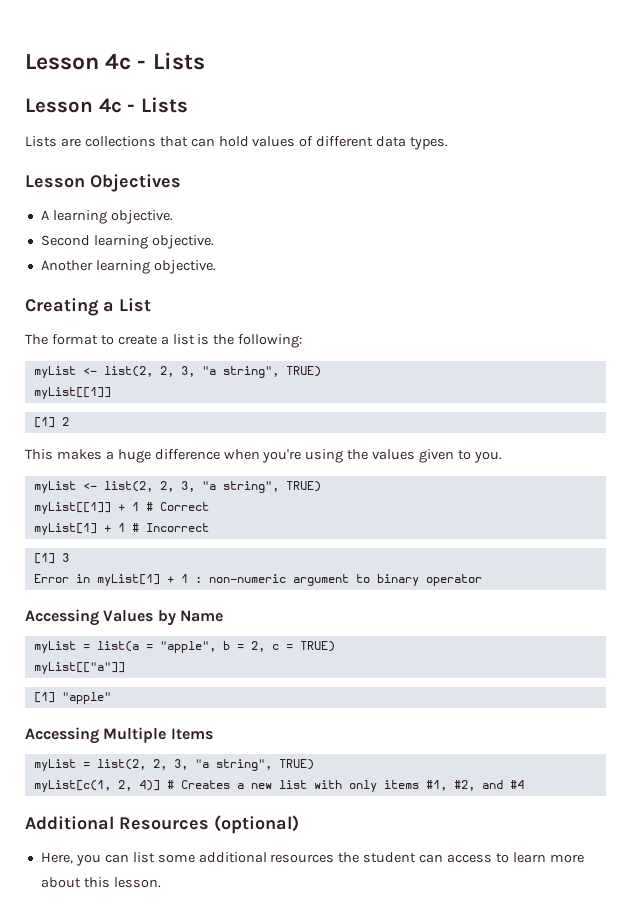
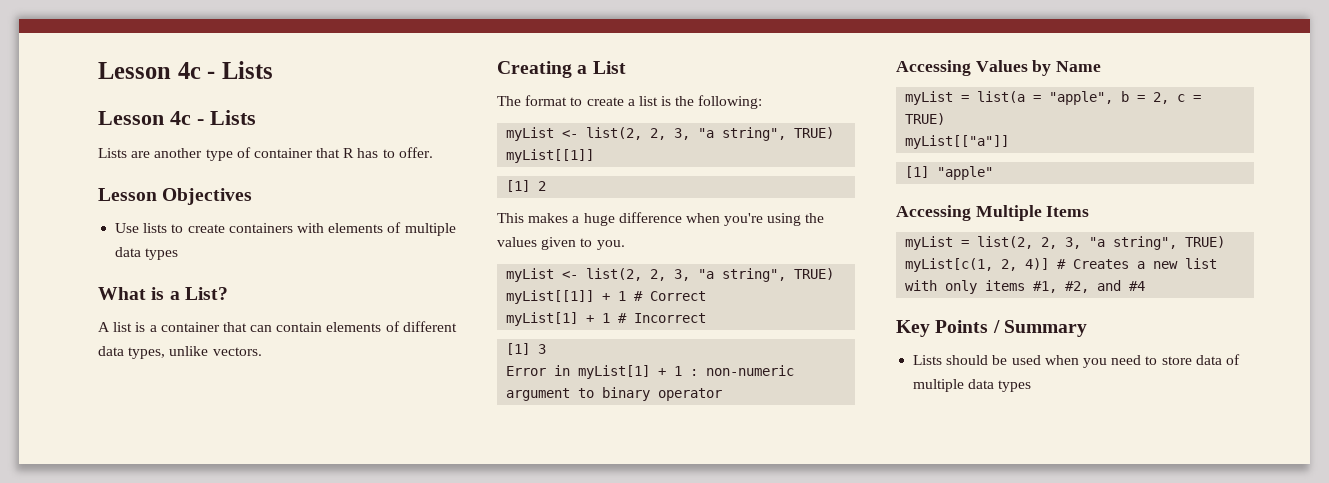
[84,136,449,150] [25,174,181,192] [40,210,173,224] [40,235,214,249] [40,260,216,274] collections that can hold values of different data types. // Lesson Objectives // A learning objective. // Second learning objective. // Another learning objective. -> [154,147,433,161] [98,188,253,205] [115,222,456,236] [115,247,179,260] [98,287,228,300] [98,321,457,332] [98,346,262,359] another type of container that R has to offer. // Lesson Objectives // Use lists to create containers with elements of multiple data types // What is a List? // A list is a container that can contain elements of different data types, unlike vectors.
[25,815,299,834] [40,852,584,866] [40,877,161,888] Additional Resources (optional) // Here, you can list some additional resources the student can access to learn more about this lesson. -> [896,320,1087,337] [913,354,1240,368] [913,379,1032,392] Key Points / Summary // Lists should be used when you need to store data of multiple data types

